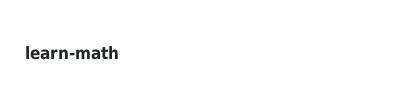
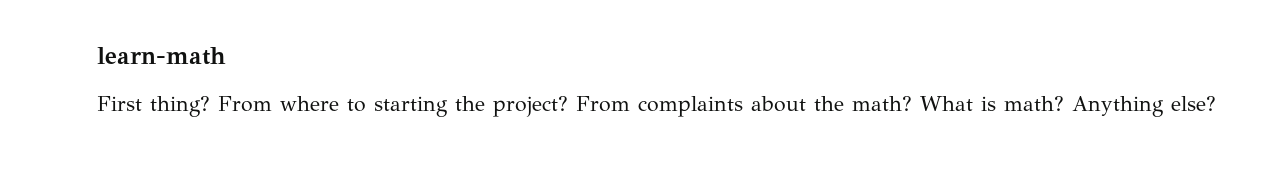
(119, 53) none -> [97,96,1216,117] // First thing? From where to starting the project? From complaints about the math? What is math? Anything else?

